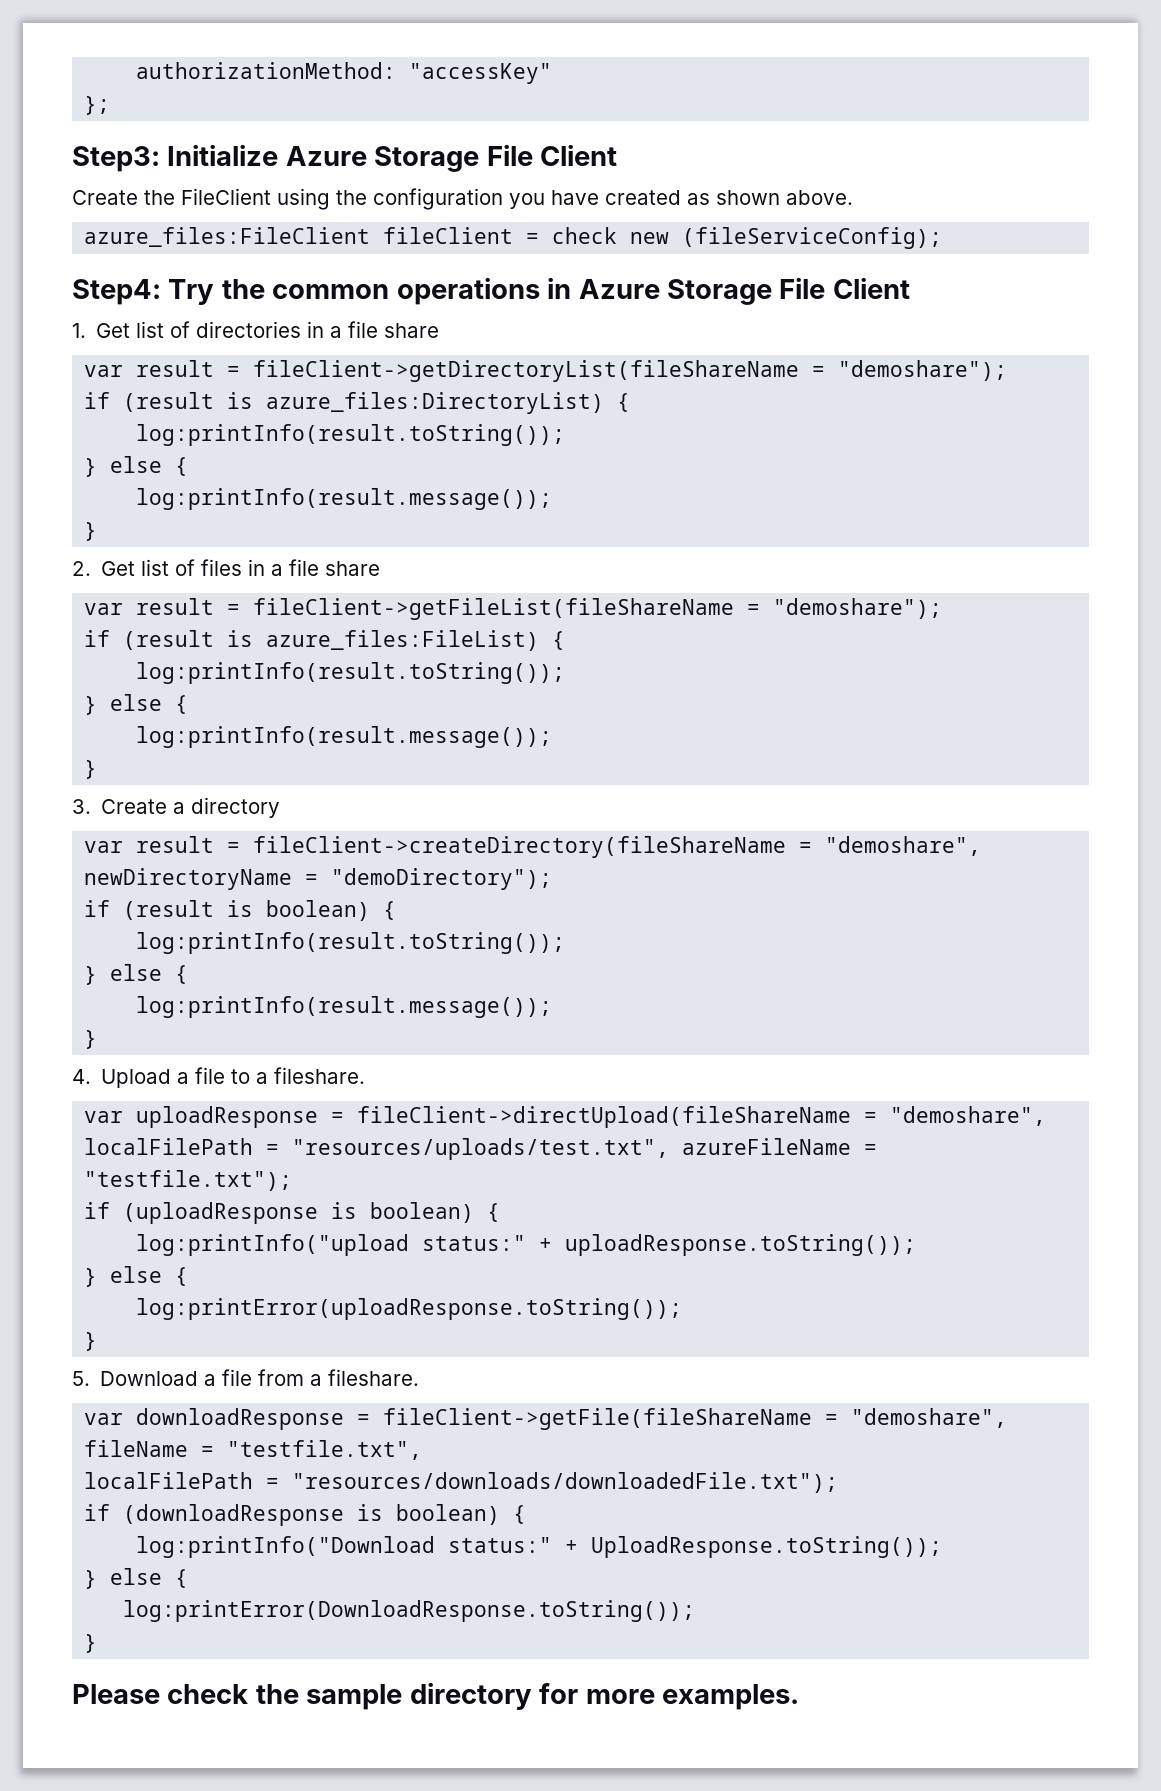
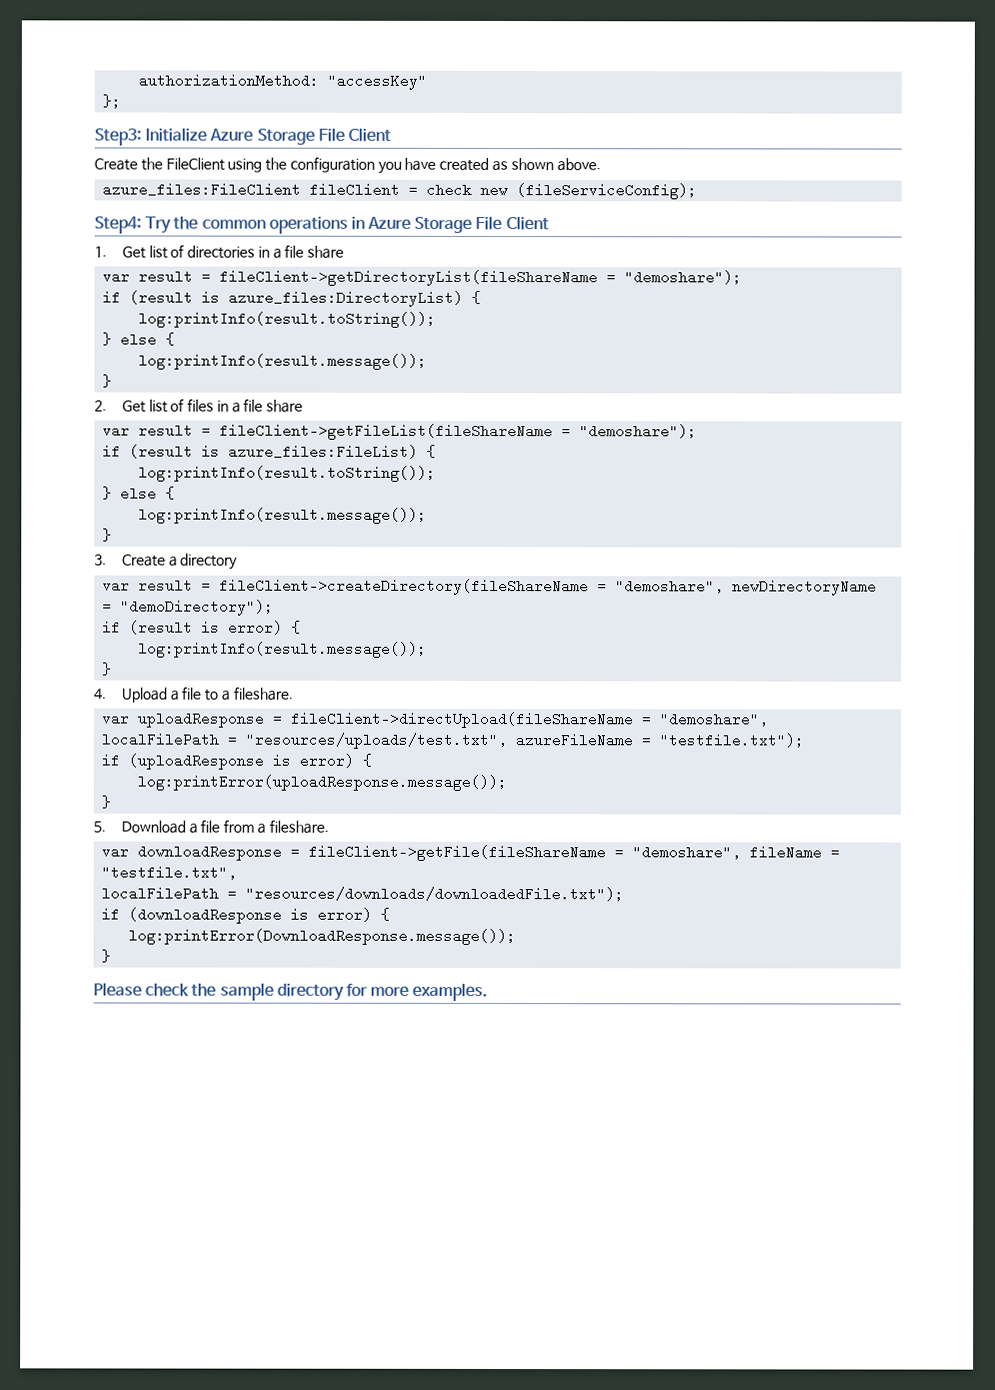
[266,900,397,921] [136,932,566,954] [84,964,163,985] boolean) { // log:printInfo(result.toString()); // } else -> [228,620,284,635] error)
[370,1202,501,1223] [136,1234,917,1256] [84,1266,189,1287] [136,1298,683,1320] boolean) { // log:printInfo("upload status:" + uploadResponse.toString()); // } else { // log:printError(uploadResponse.toString()); -> [299,753,373,768] [137,774,508,792] error) { // log:printError(uploadResponse.message());
[396,1504,527,1525] [136,1536,943,1558] [84,1568,189,1589] [123,1600,696,1622] boolean) { // log:printInfo("Download status:" + UploadResponse.toString()); // } else { // log:printError(DownloadResponse.toString()); -> [317,907,391,922] [128,928,517,946] error) { // log:printError(DownloadResponse.message());

